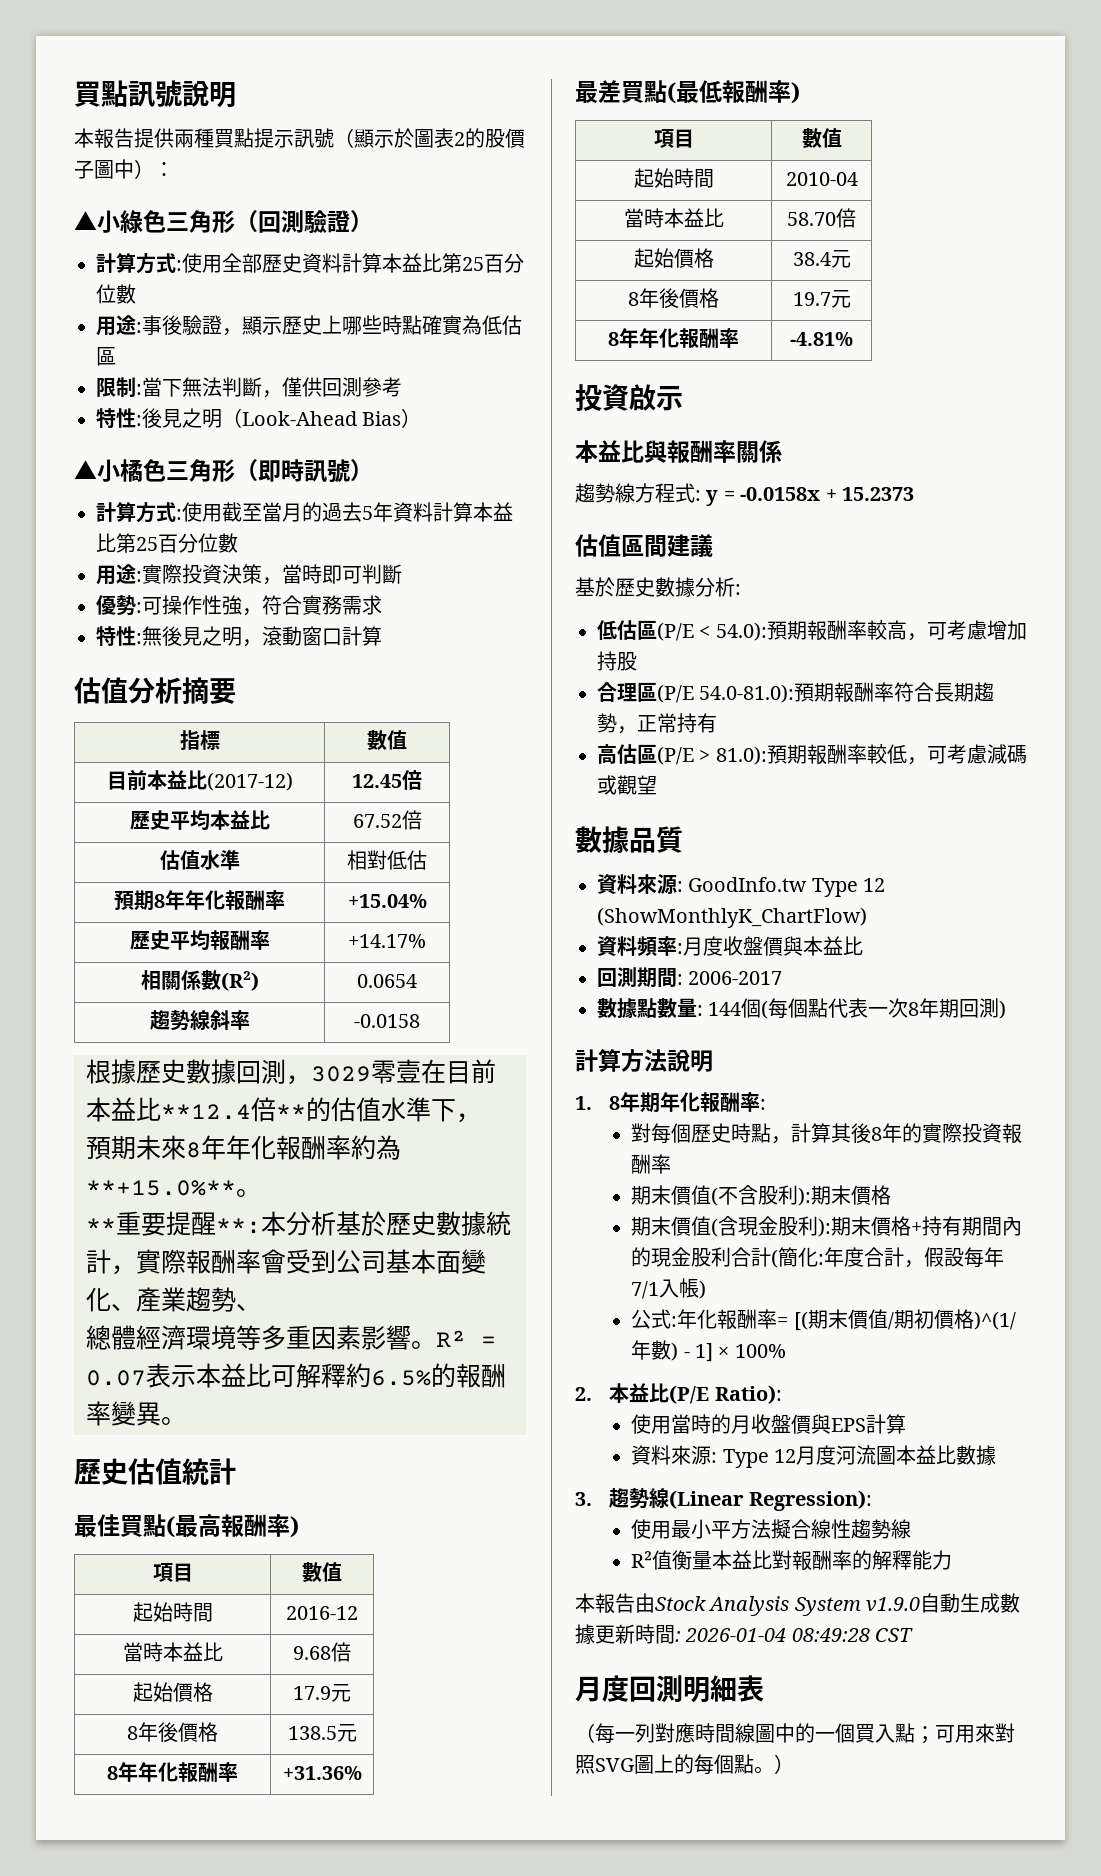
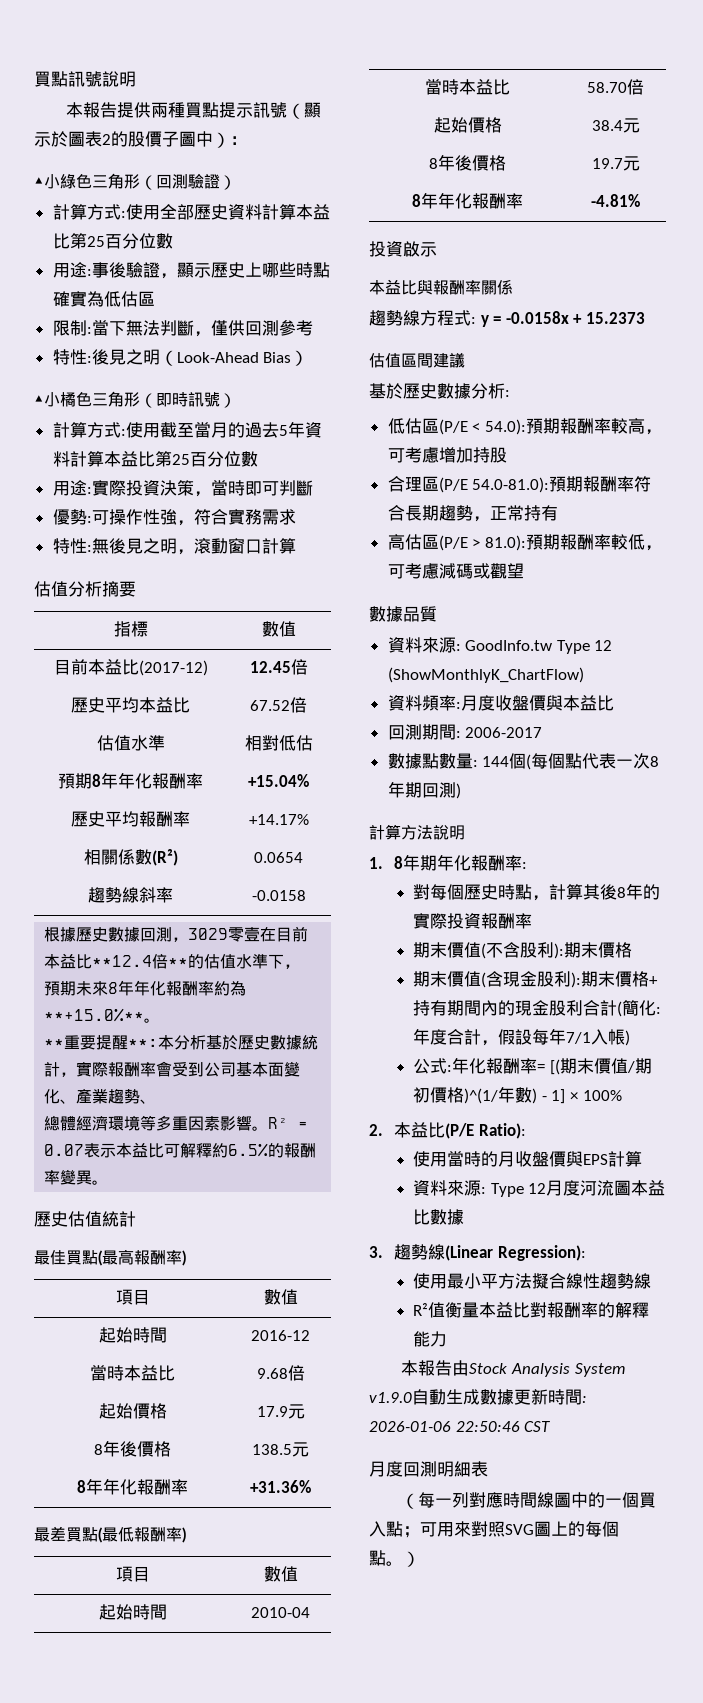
[685,1628,870,1642] 2026-01-04 08:49:28 -> [369,1421,520,1432] 2026-01-06 22:50:46

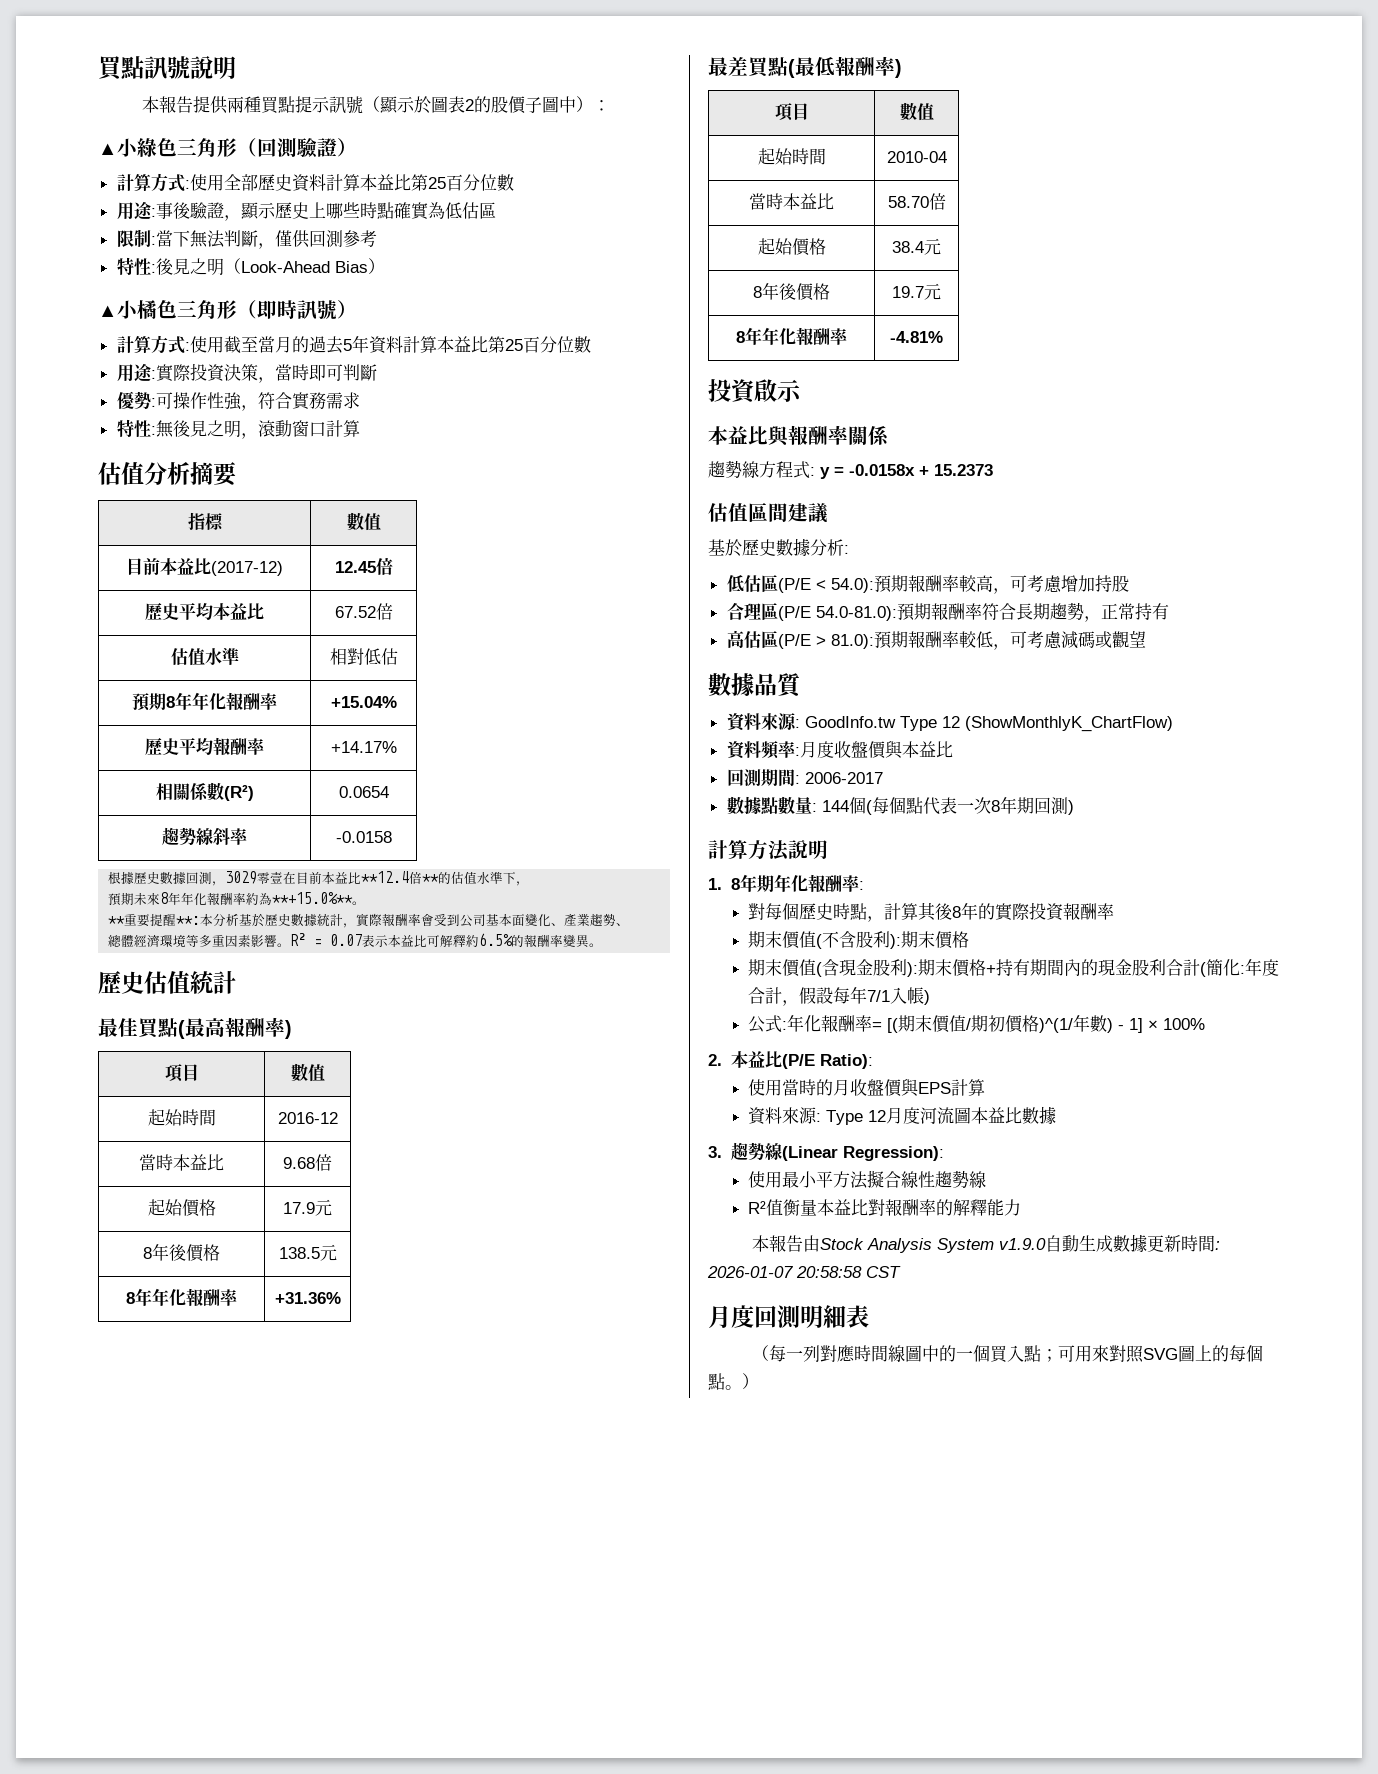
[369,1421,520,1432] 2026-01-06 22:50:46 -> [707,1266,862,1278] 2026-01-07 20:58:58

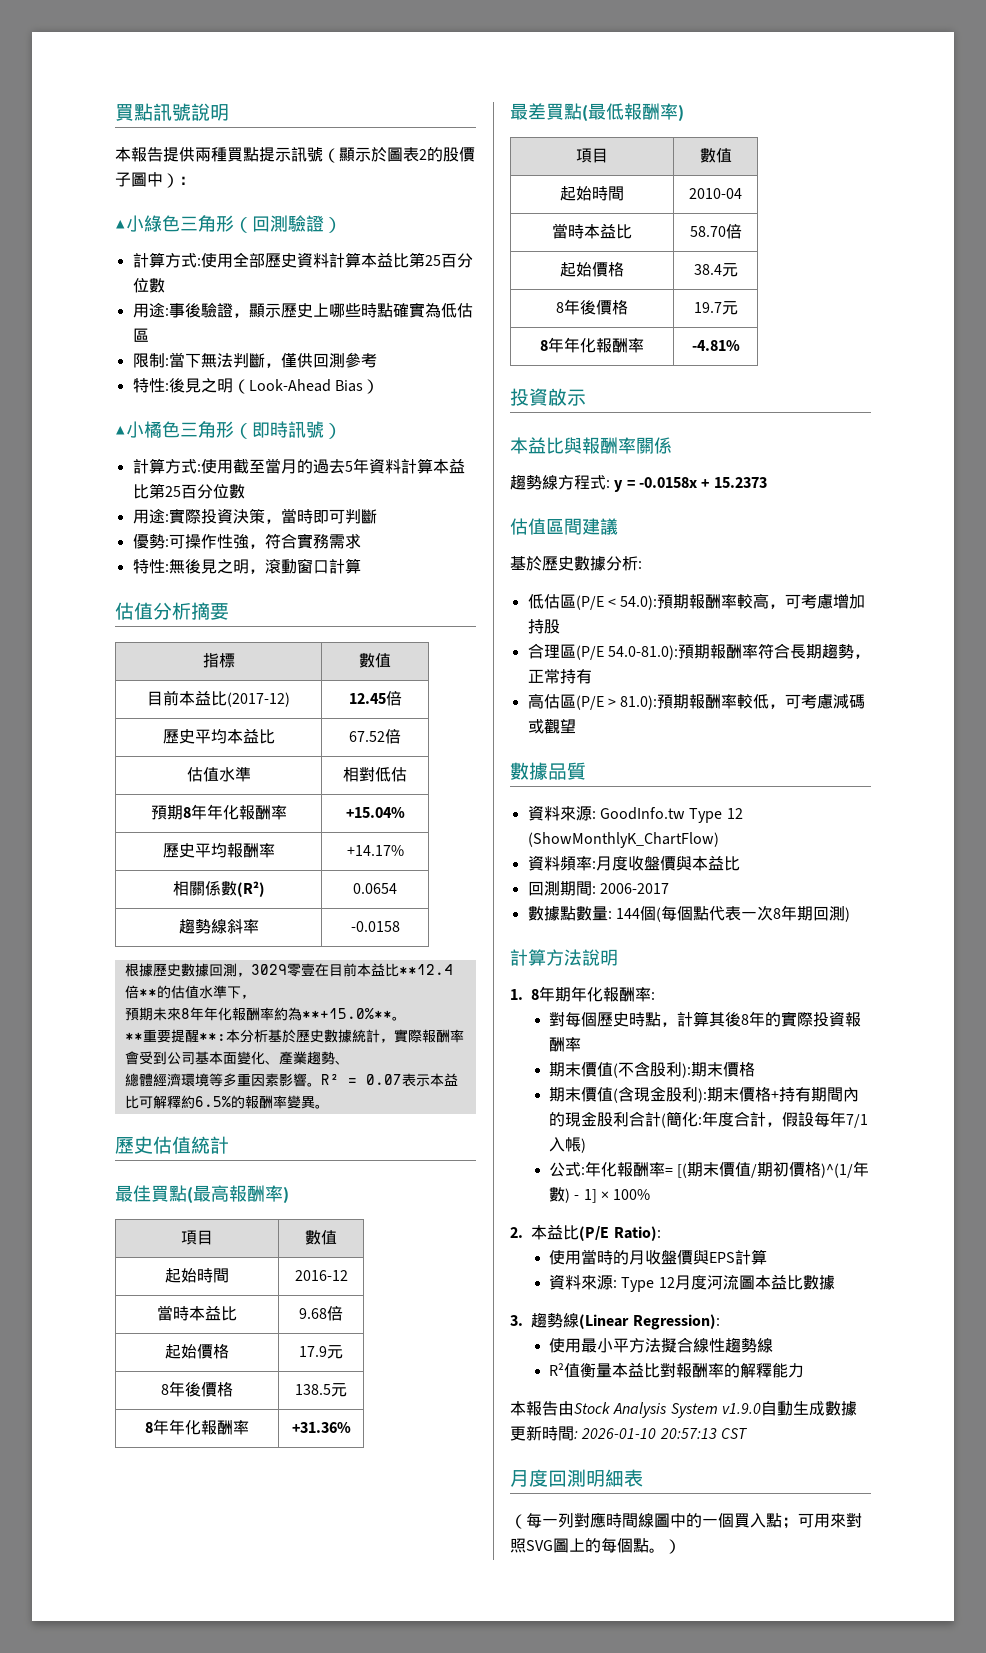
[707,1266,862,1278] 2026-01-07 20:58:58 -> [581,1428,717,1439] 2026-01-10 20:57:13

